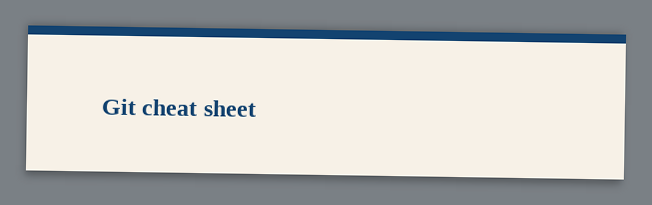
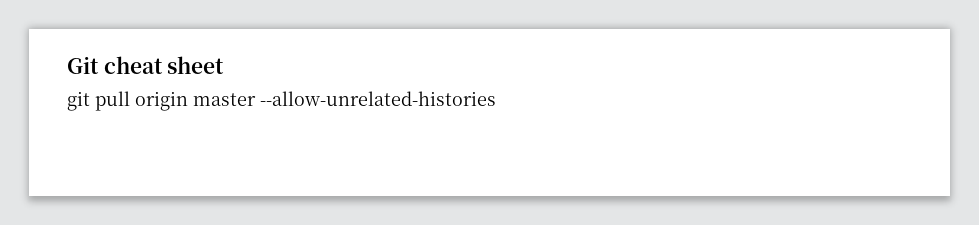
(257, 108) none -> [67,91,496,111] // git pull origin master --allow-unrelated-histories

